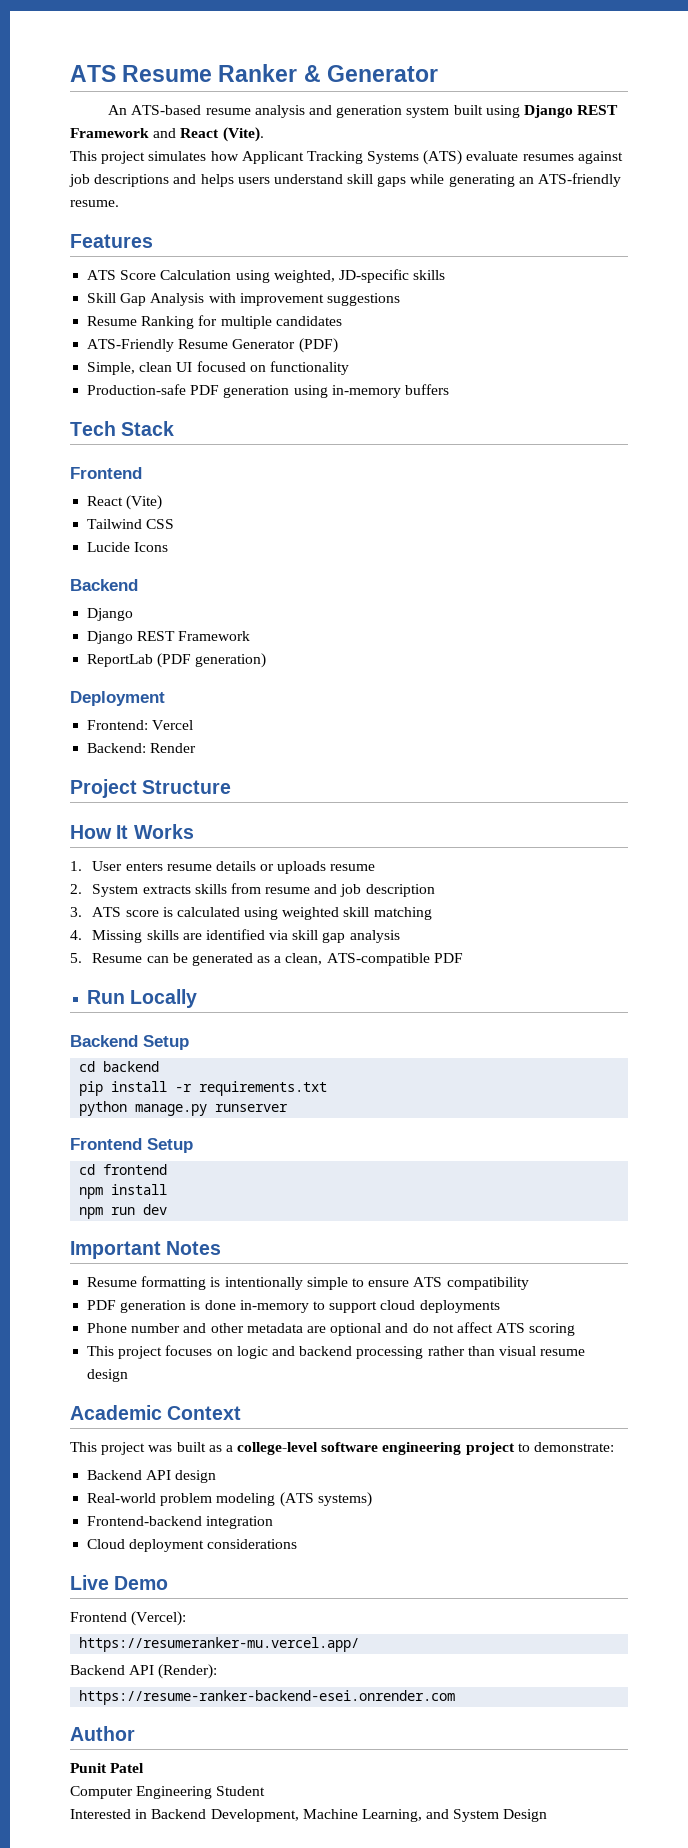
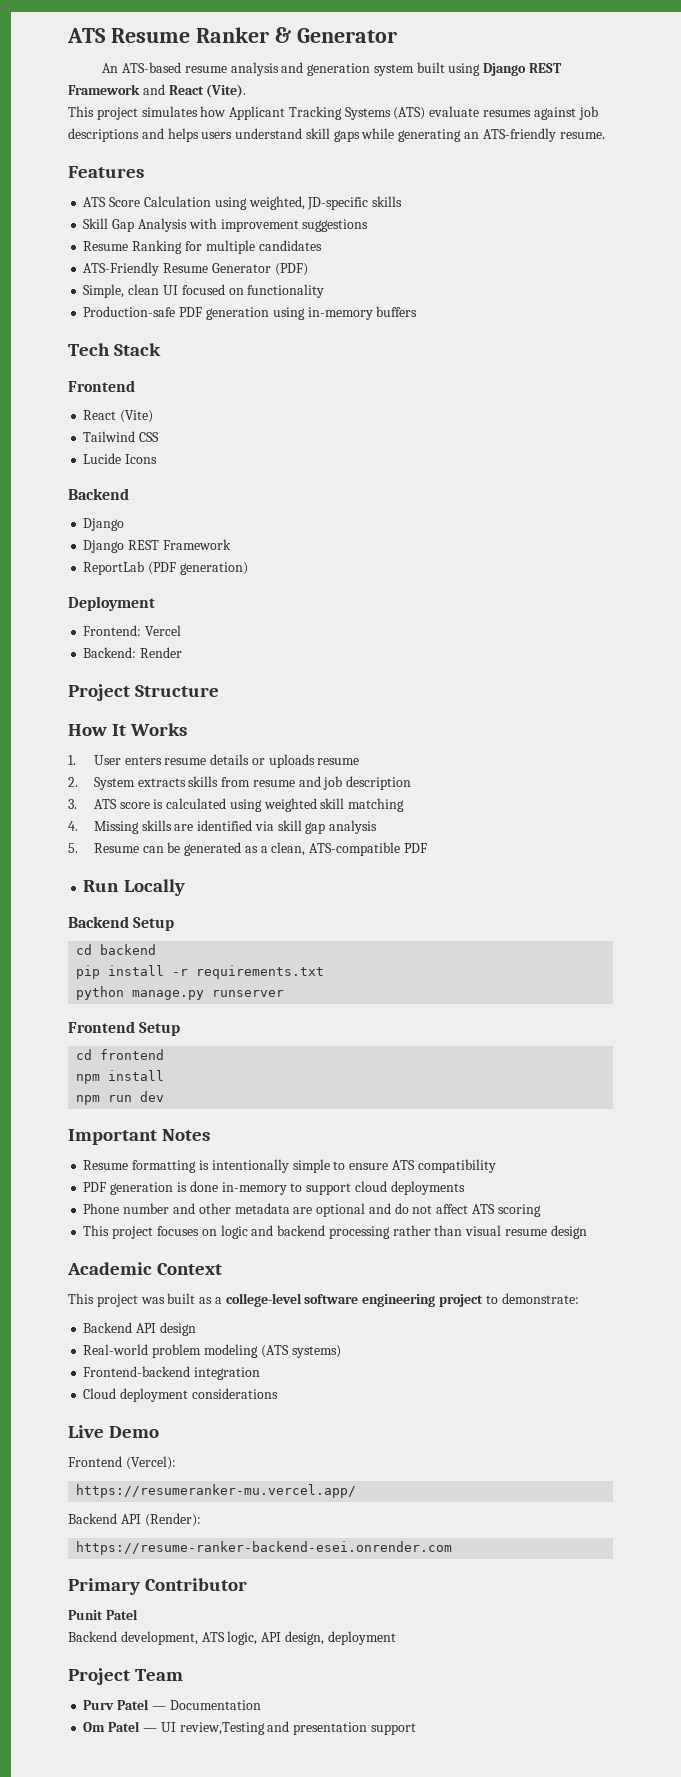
[70,1726,135,1741] Author -> [68,1578,248,1595] Primary Contributor
[70,1786,266,1799] [70,1809,548,1822] Computer Engineering Student // Interested in Backend Development, Machine Learning, and System Design -> [68,1631,396,1645] [68,1668,184,1685] [83,1699,261,1710] [83,1721,416,1735] Backend development, ATS logic, API design, deployment // Project Team // Purv Patel — Documentation // Om Patel — UI review,Testing and presentation support

